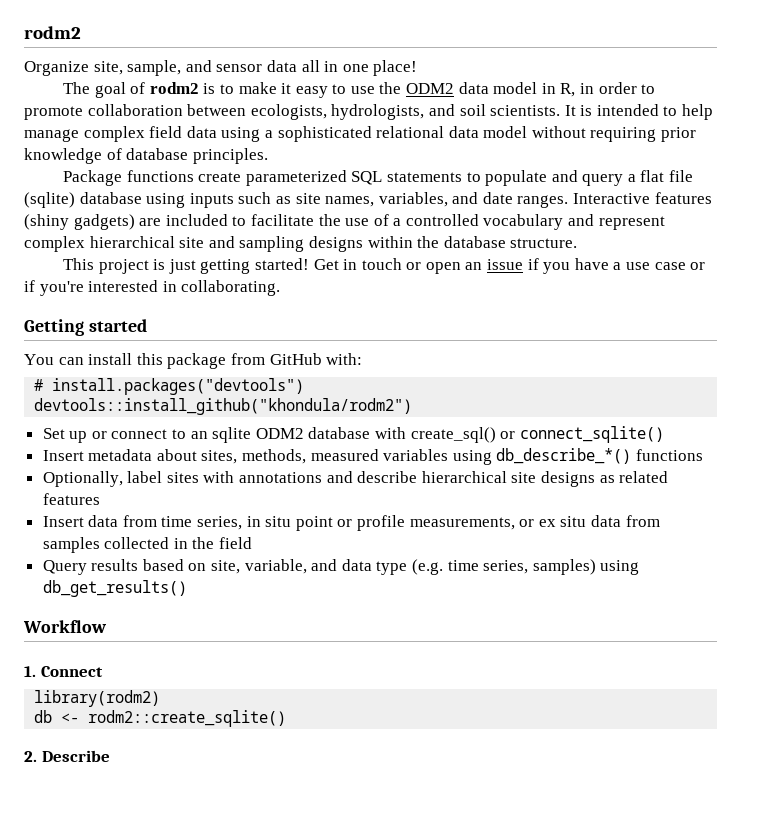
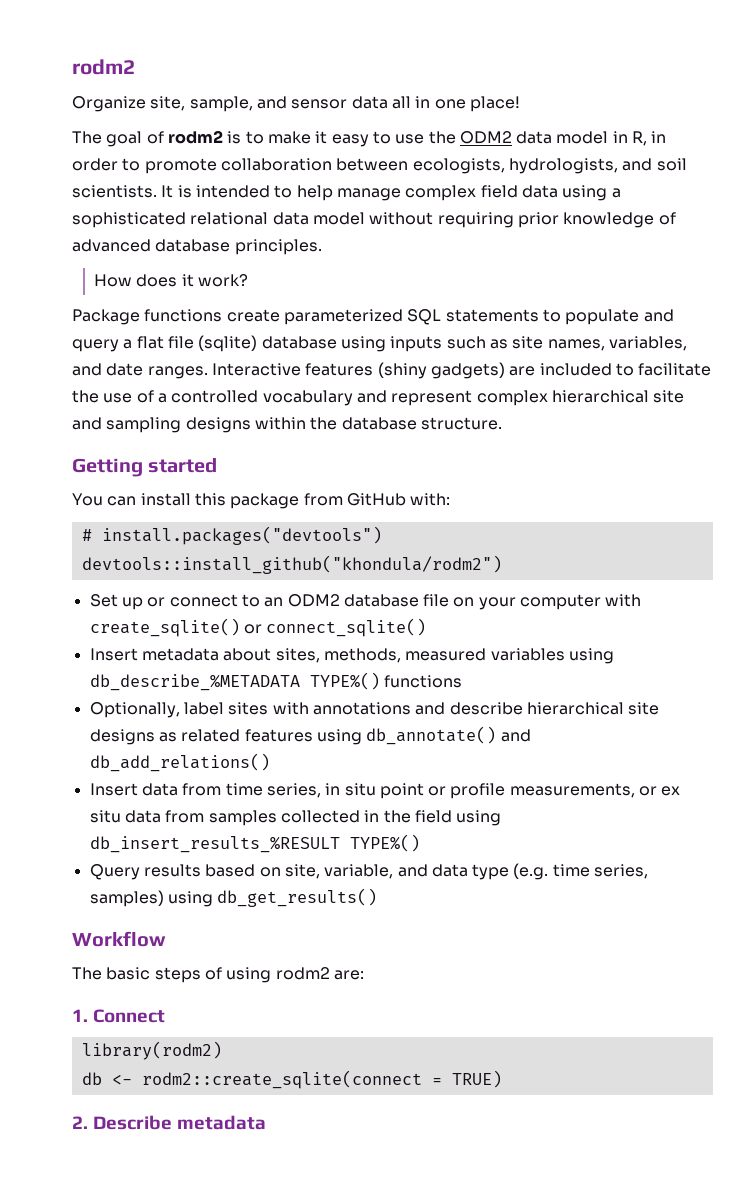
(122, 154) none -> [72,239,151,252] advanced
(268, 156) none -> [94,274,249,287] // How does it work?
[62,258,706,274] [24,280,281,296] // This project is just getting started! Get in touch or open an issue if you have a use case or if you're interested in collaborating. -> (502, 423) none
[212,427,252,443] sqlite -> (284, 602) none
[375,427,496,443] with create_sql() -> [423,594,642,610] [89,618,240,637] file on your computer with create_sqlite()
[496,448,632,464] db_describe_*() -> [89,672,380,691] db_describe_%METADATA TYPE%()
(100, 499) none -> [316,726,531,745] [89,753,270,772] using db_annotate() and db_add_relations()
(253, 543) none -> [456,810,502,826] [89,834,420,853] using db_insert_results_%RESULT TYPE%()
(107, 626) none -> [72,967,364,983] // The basic steps of using rodm2 are:
[88,710,287,727] rodm2::create_sqlite() -> [141,1070,502,1089] rodm2::create_sqlite(connect = TRUE)
(110, 756) none -> [177,1115,267,1130] metadata

